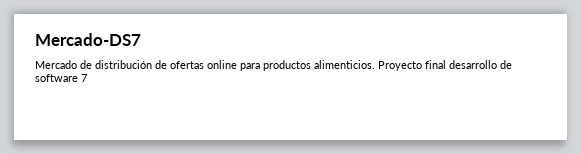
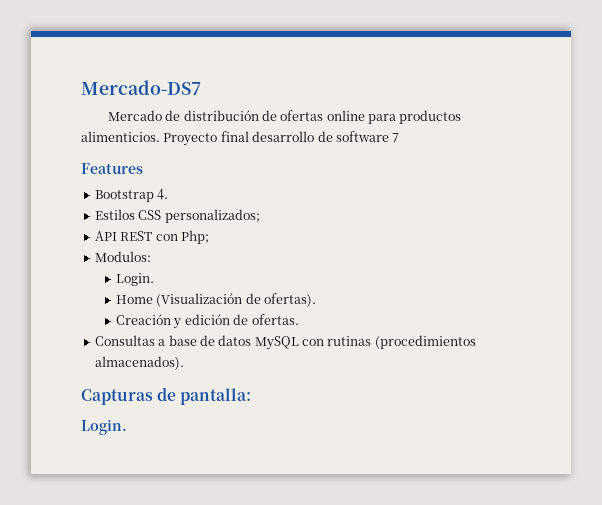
(87, 78) none -> [81,163,143,174] [94,189,169,202] [94,209,260,223] [94,230,209,244] [94,251,151,262] [116,273,155,286] [116,293,317,307] [116,314,299,329] [94,335,476,350] [94,356,184,370] [81,387,252,405] [81,419,127,435] // Features // Bootstrap 4. // Estilos CSS personalizados; // API REST con Php; // Modulos: // Login. // Home (Visualización de ofertas). // Creación y edición de ofertas. // Consultas a base de datos MySQL con rutinas (procedimientos almacenados). // Capturas de pantalla: // Login.

